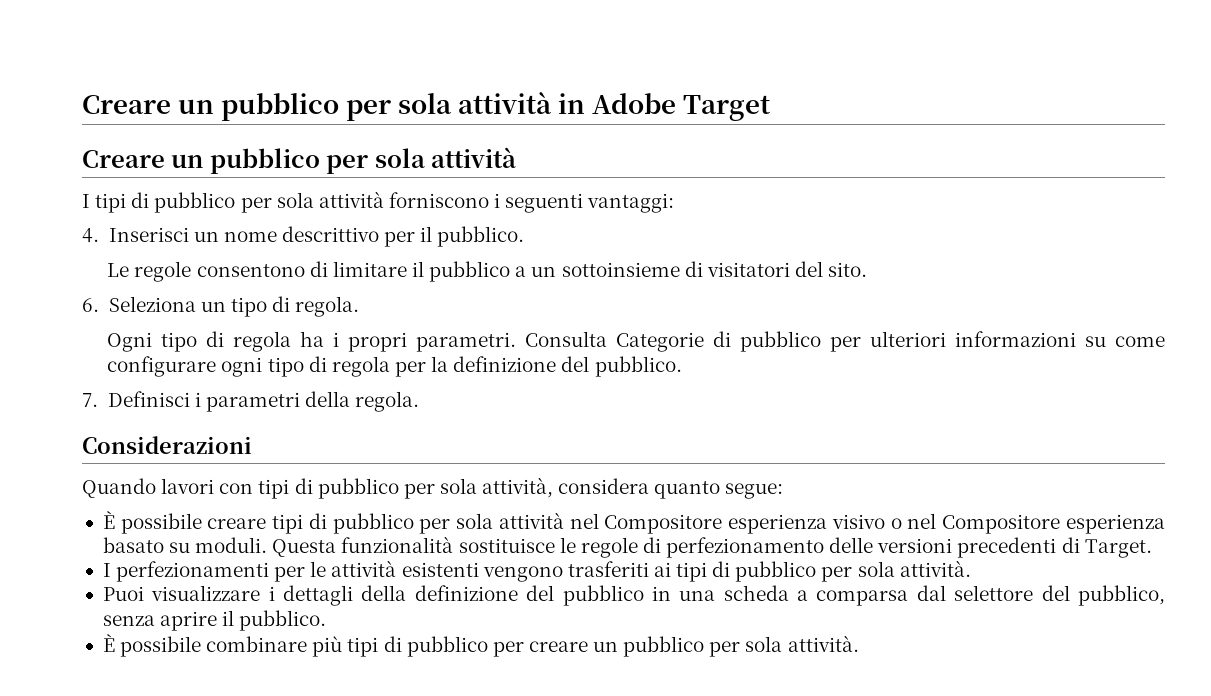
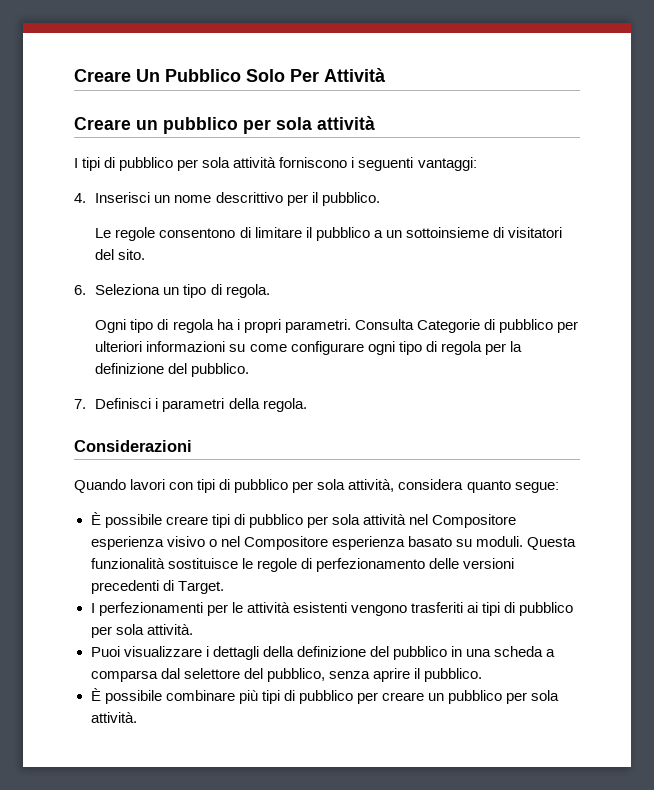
[82,92,772,121] Creare un pubblico per sola attività in Adobe Target -> [74,68,386,82] Creare Un Pubblico Solo Per Attività

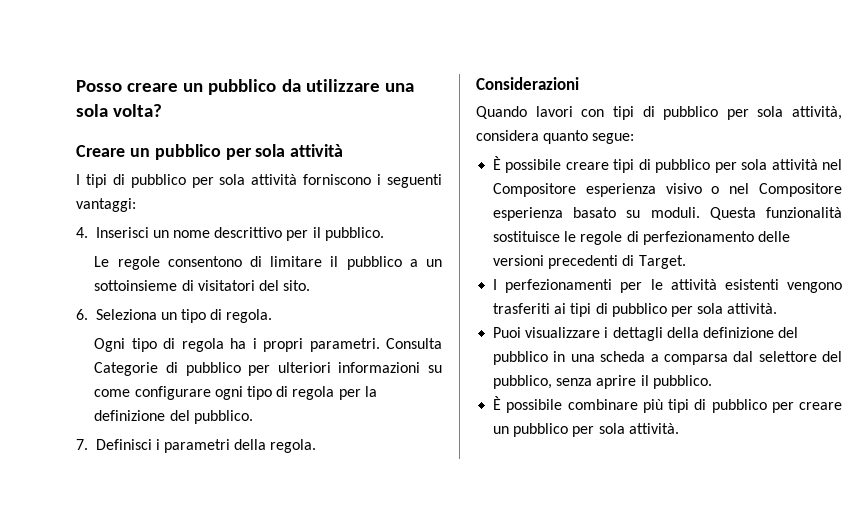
[74,68,386,82] Creare Un Pubblico Solo Per Attività -> [76,79,414,95] [76,104,163,117] Posso creare un pubblico da utilizzare una sola volta?

